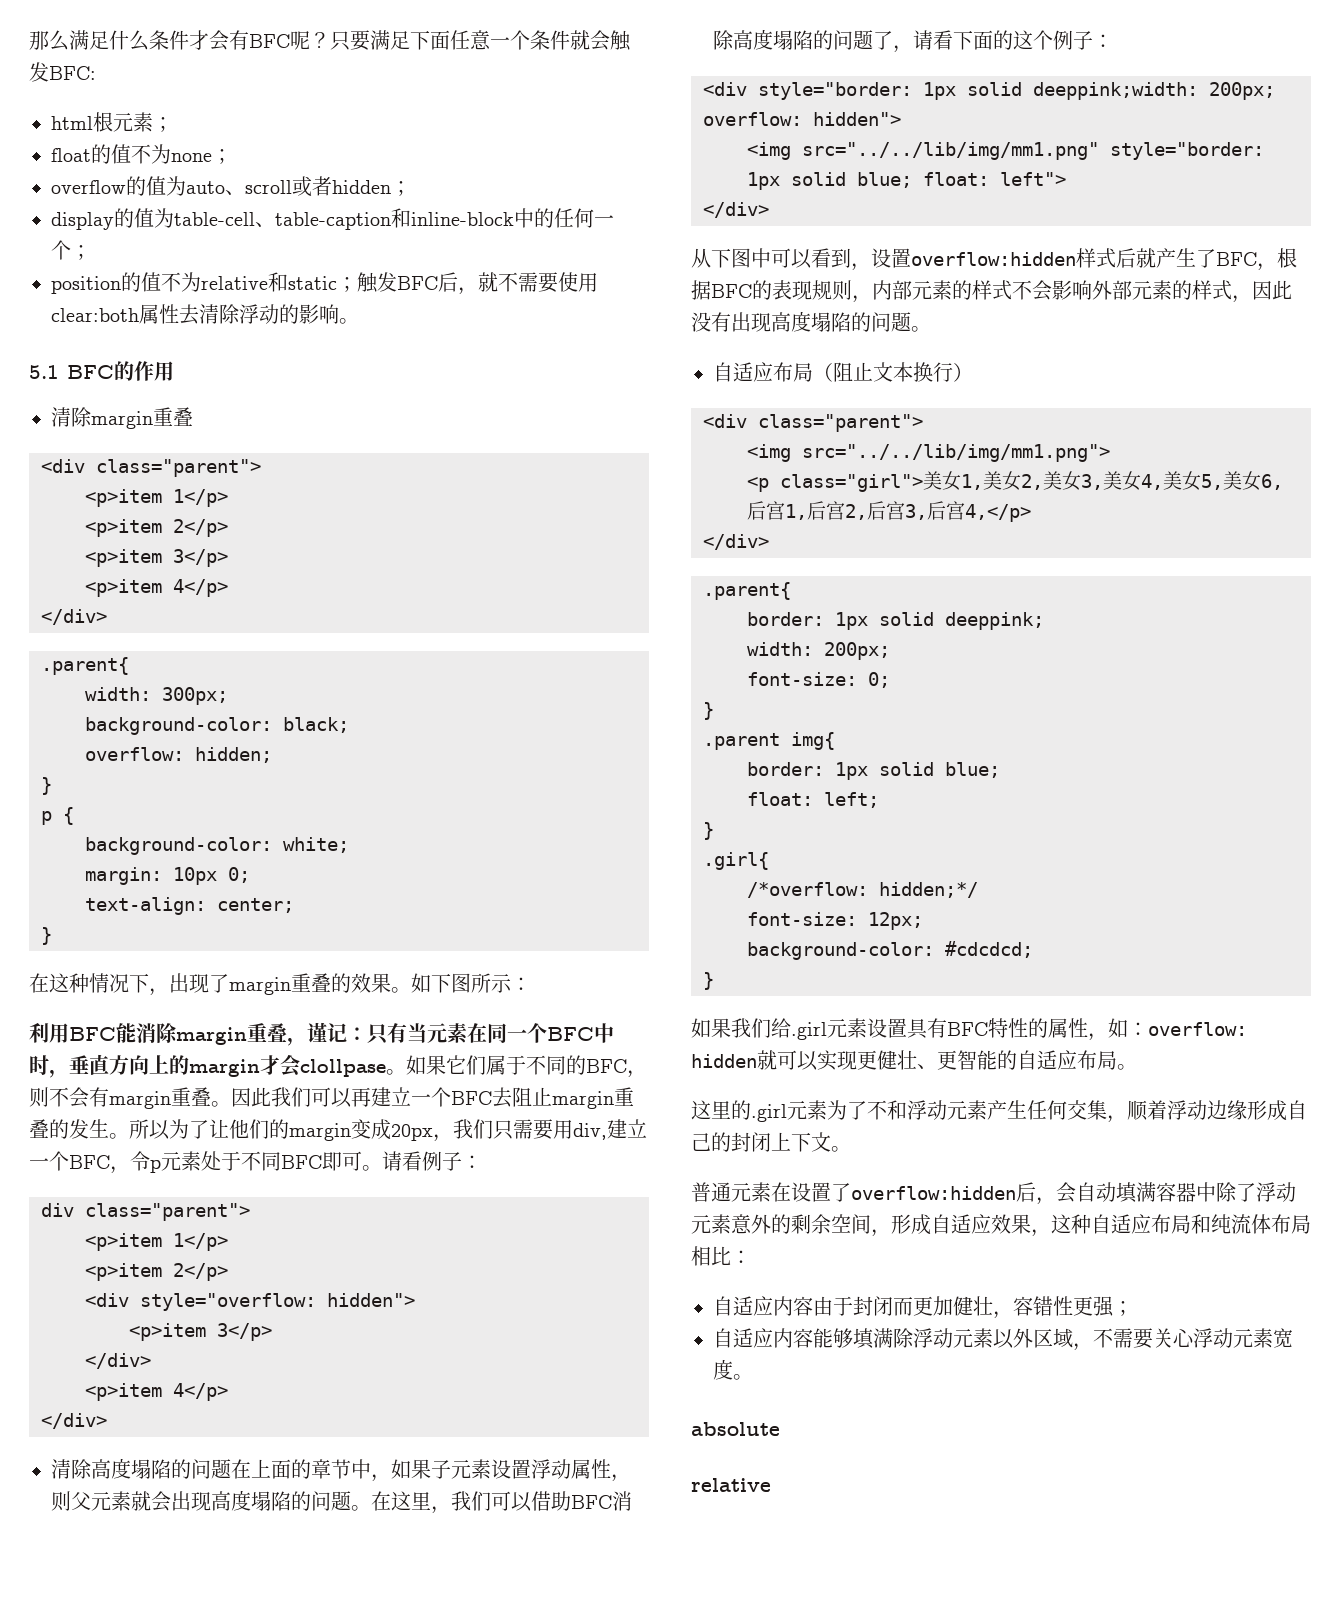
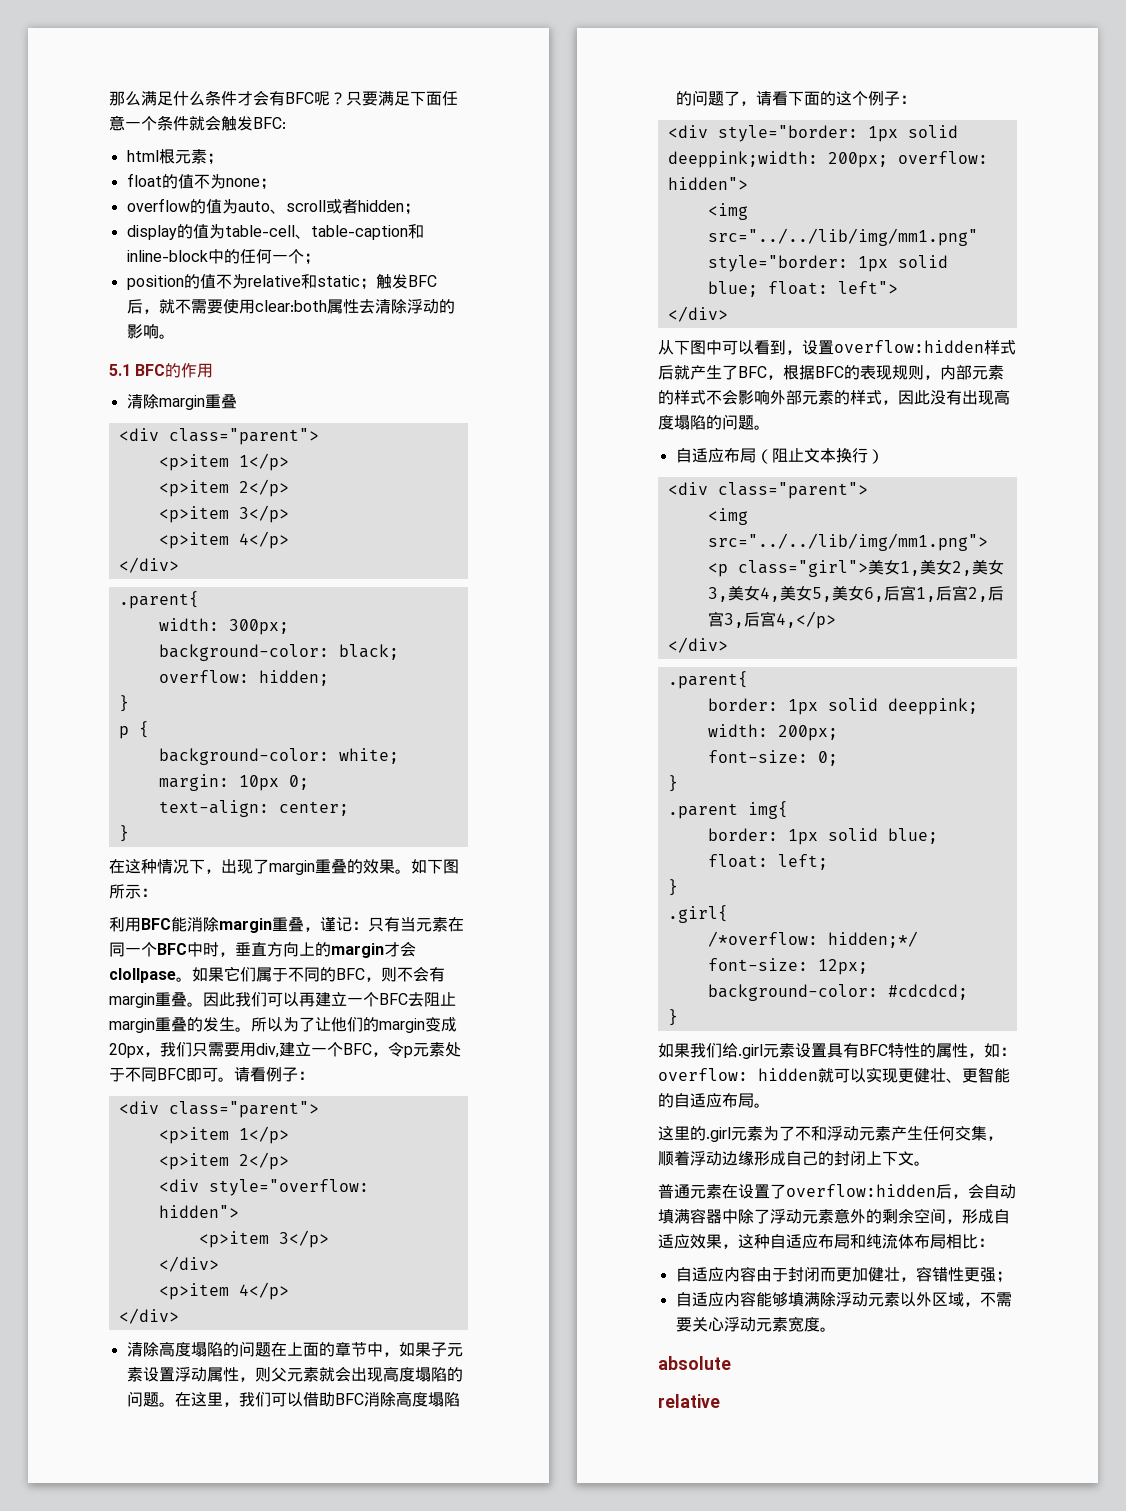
[41,1203,74,1217] div -> [118,1101,159,1114] <div

